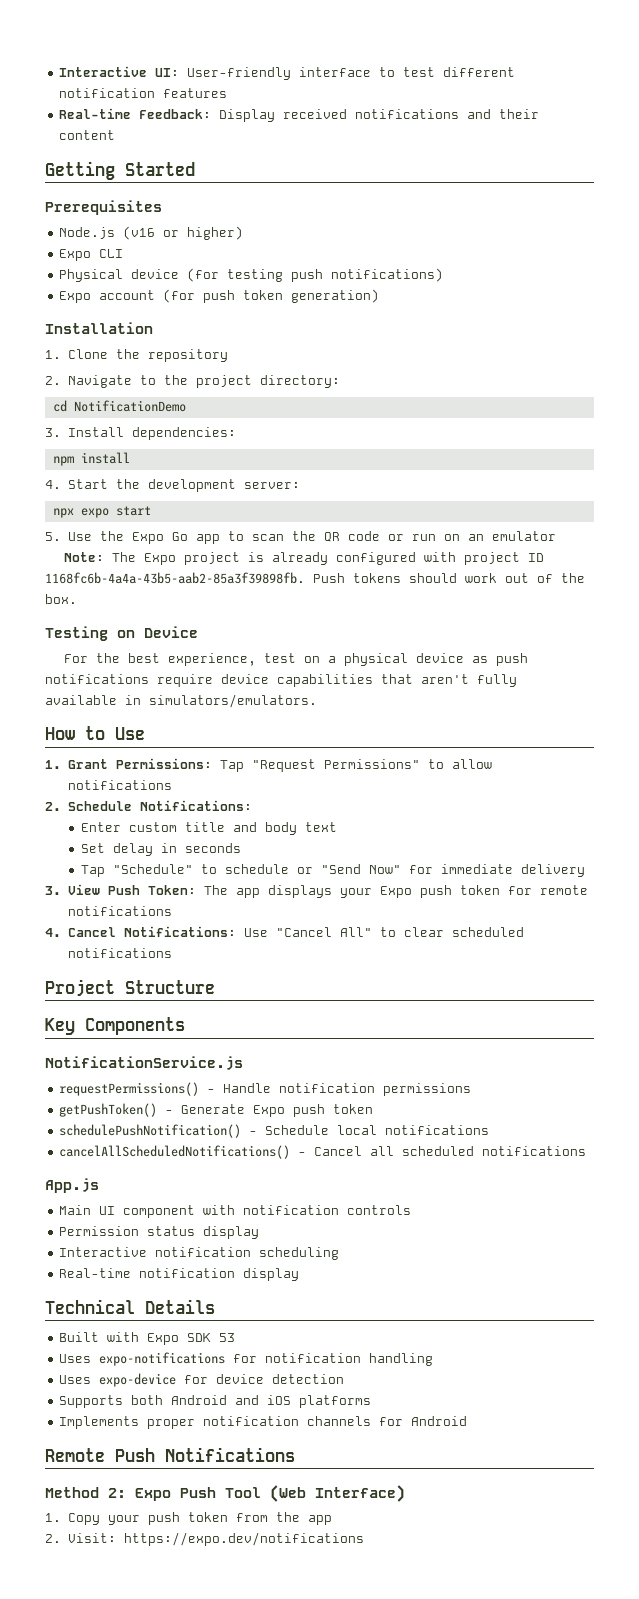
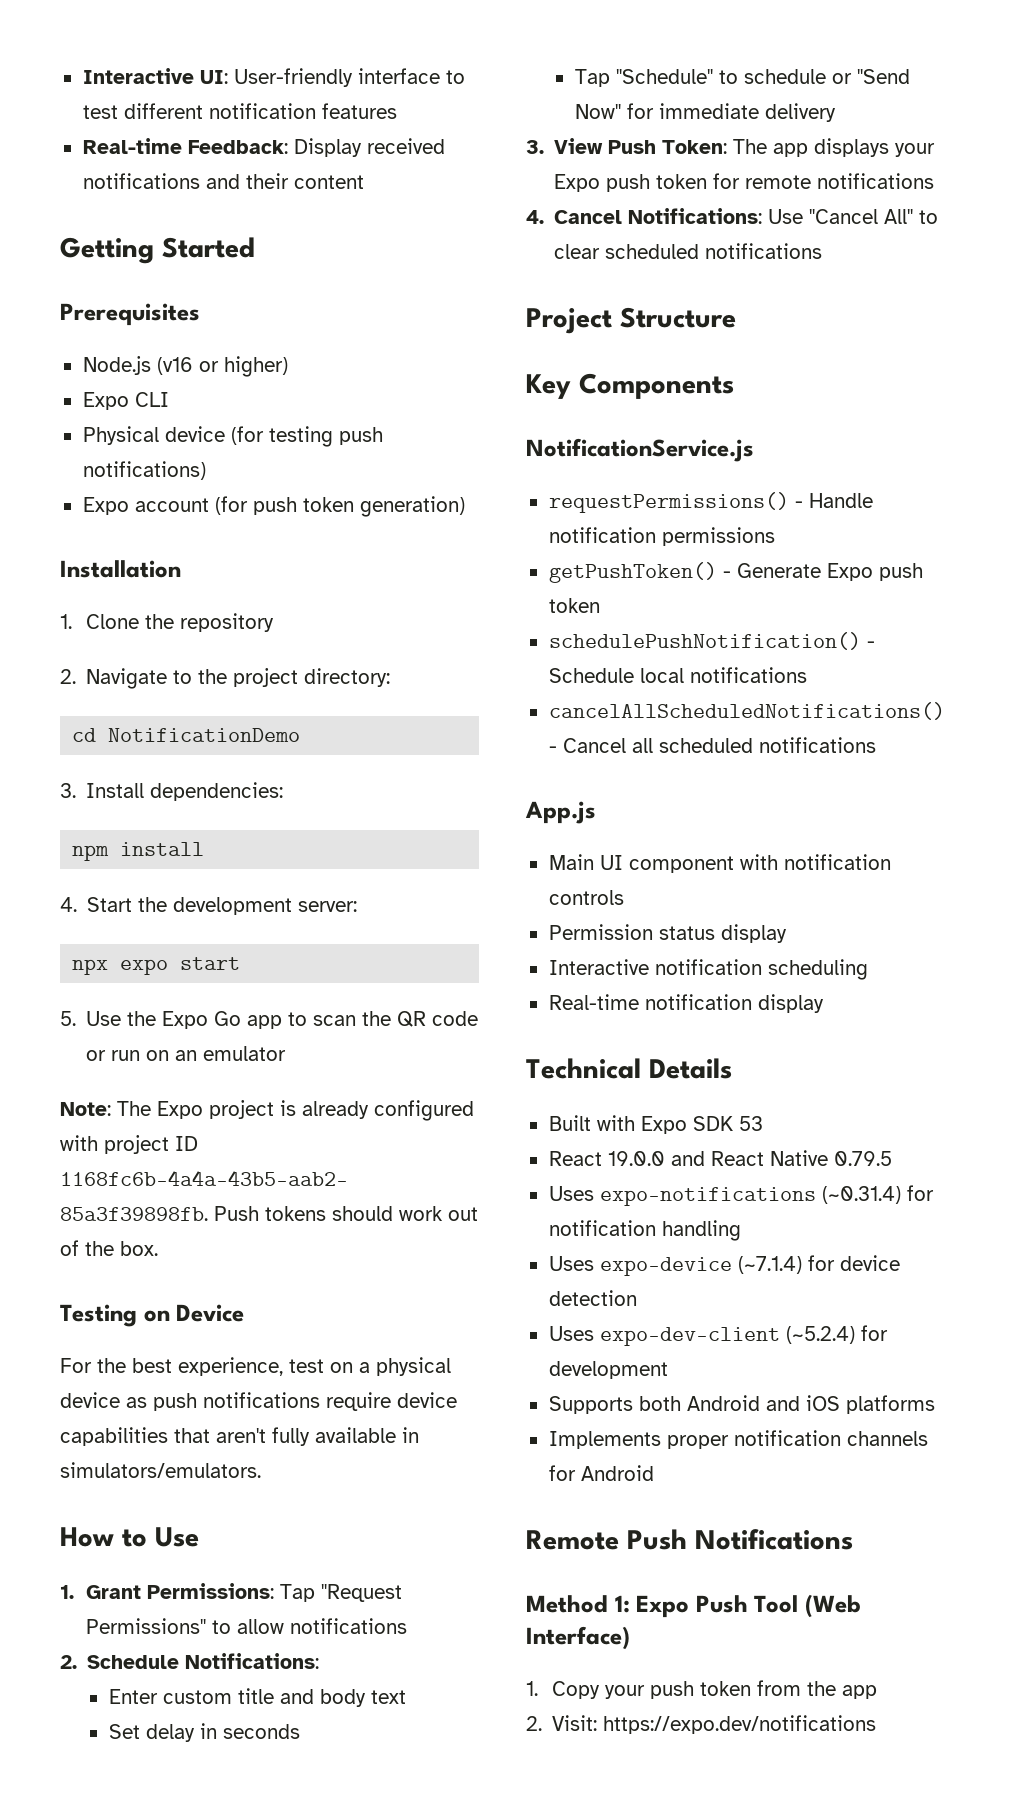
(236, 1337) none -> [548,1150,892,1166] // React 19.0.0 and React Native 0.79.5
(226, 1359) none -> [821,1186,901,1204] (~0.31.4)
(177, 1380) none -> [737,1256,802,1274] (~7.1.4)
(345, 1379) none -> [548,1325,888,1346] [548,1361,668,1379] // Uses expo-dev-client (~5.2.4) for development
[108,1488,126,1498] 2: -> [614,1595,630,1613] 1:

